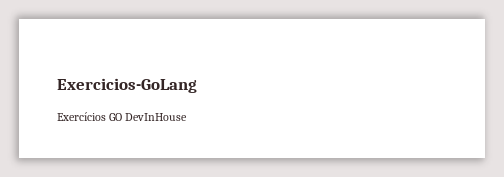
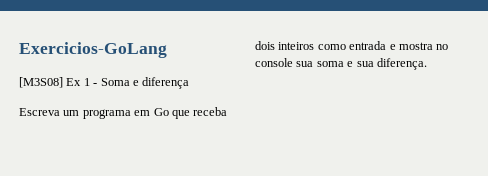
[57,112,188,121] Exercícios GO DevInHouse -> [19,77,190,89] [19,107,228,119] [255,41,449,50] [255,58,427,70] [M3S08] Ex 1 - Soma e diferença // Escreva um programa em Go que receba dois inteiros como entrada e mostra no console sua soma e sua diferença.

